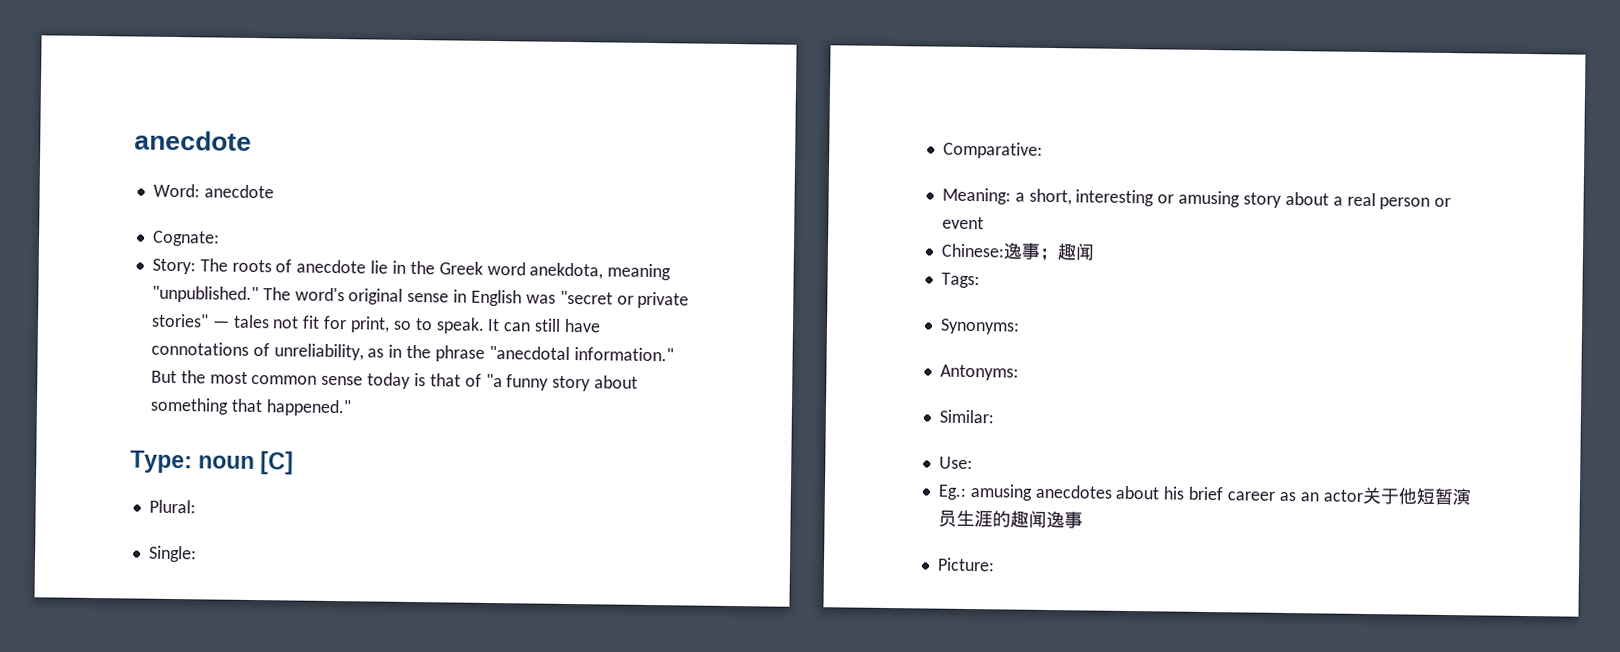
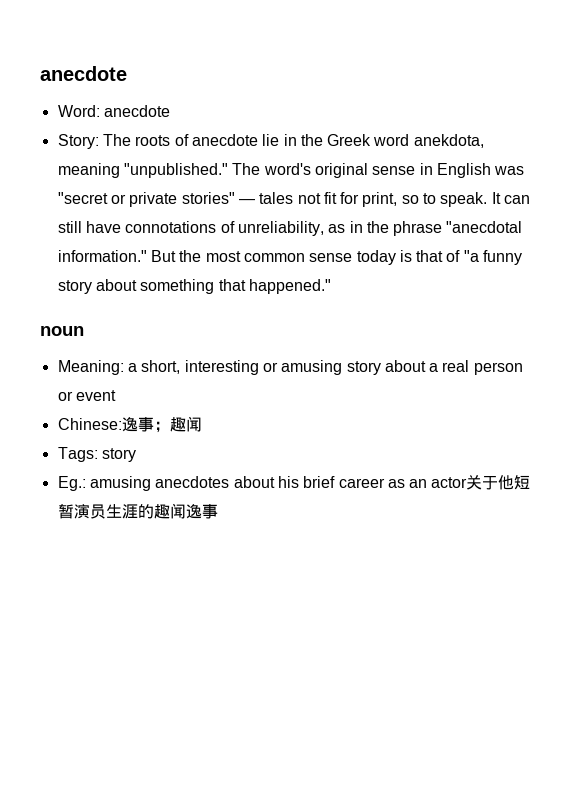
[151,230,220,247] // Cognate: -> (170, 111) none
[130,450,193,474] Type: -> (331, 286) none
[260,451,295,475] [148,499,196,514] [147,545,197,563] [942,141,1043,159] [C] // Plural: // Single: // Comparative: -> (84, 331) none
[939,318,1020,335] [939,364,1019,381] [938,409,994,424] [938,456,973,470] // Synonyms: // Antonyms: // Similar: // Use: -> [101,448,136,462] story
[936,557,995,572] // Picture: -> (218, 511) none

